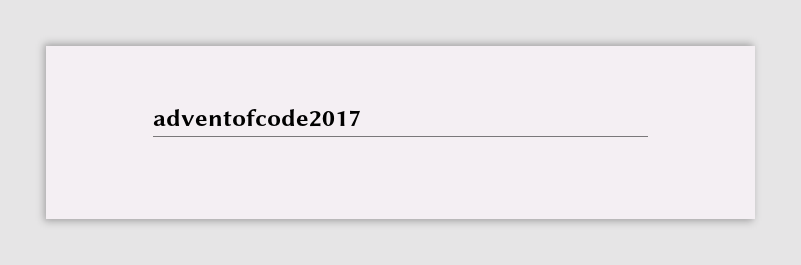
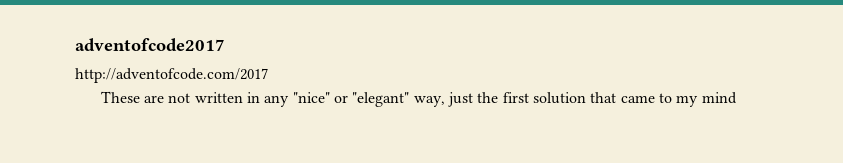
(361, 118) none -> [75,68,268,83] [100,91,737,107] // http://adventofcode.com/2017 // These are not written in any "nice" or "elegant" way, just the first solution that came to my mind

